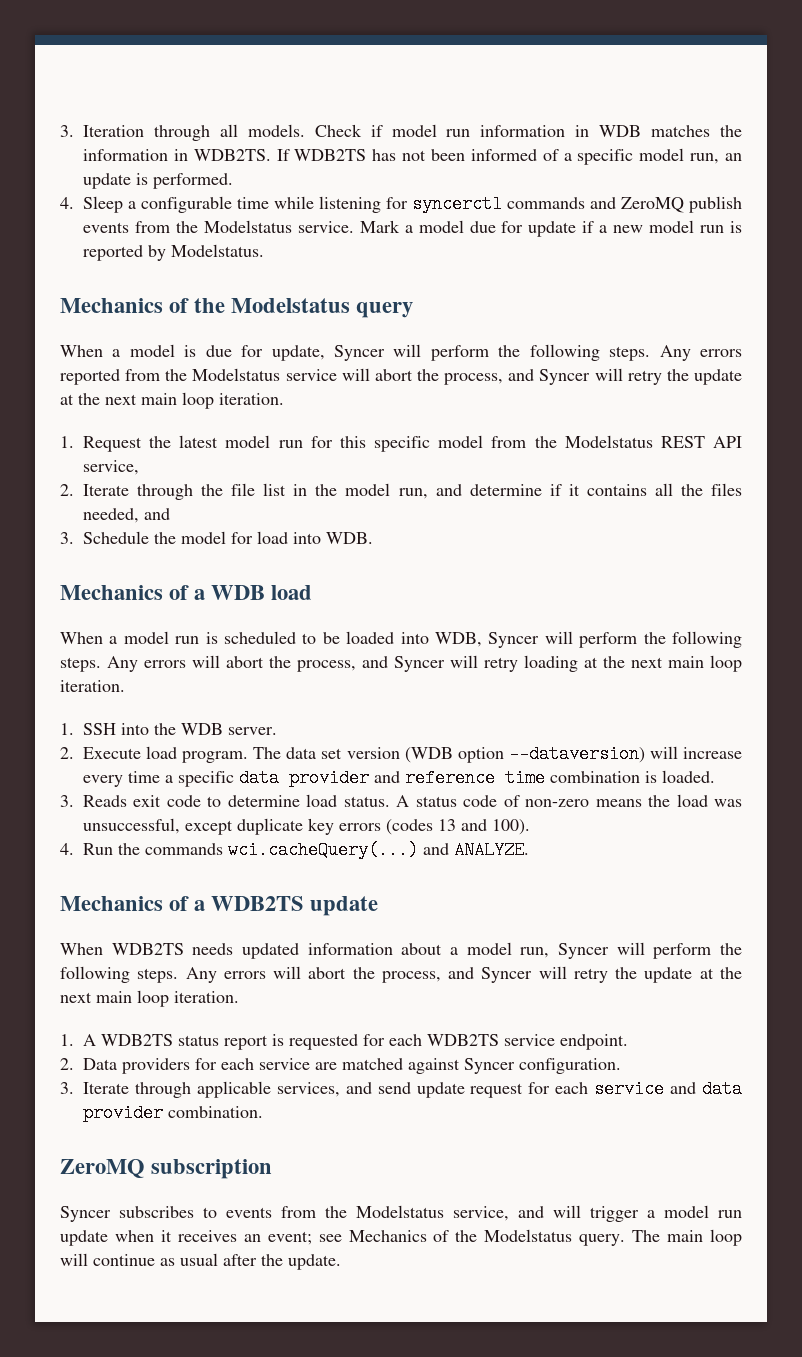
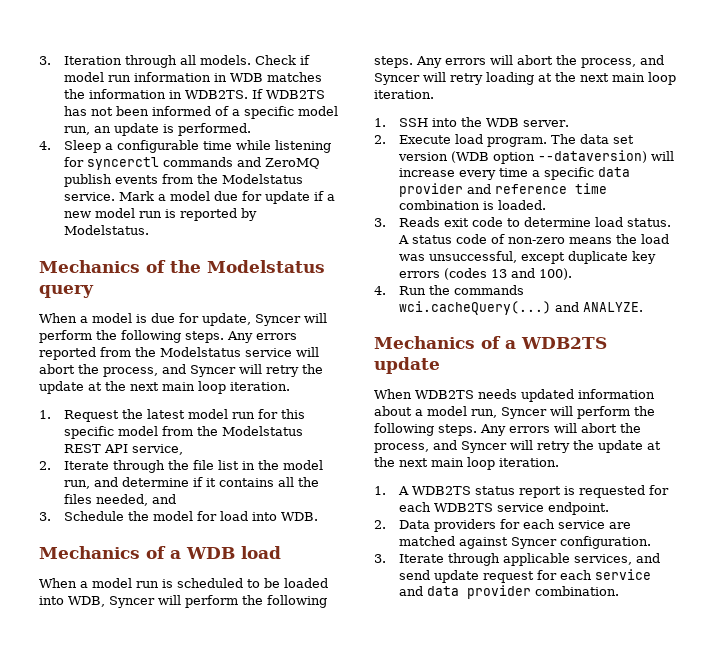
[60,1159,273,1179] [60,1205,742,1222] [60,1229,743,1246] [60,1253,341,1270] // ZeroMQ subscription // Syncer subscribes to events from the Modelstatus service, and will trigger a model run update when it receives an event; see Mechanics of the Modelstatus query. The main loop will continue as usual after the update. -> (619, 591) none

